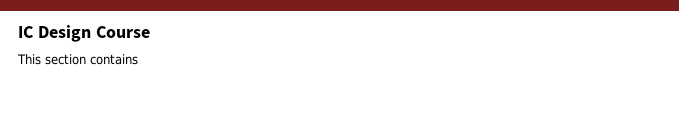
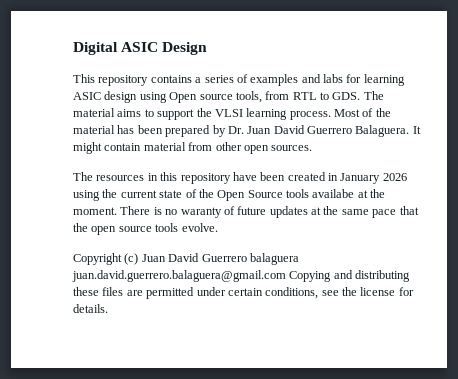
[18,26,34,38] IC -> [73,42,159,55] Digital ASIC
[95,26,150,38] Course -> (208, 48) none
[45,54,138,65] section contains -> [98,74,405,86] [73,91,384,103] [73,108,391,120] [73,125,421,137] [73,142,313,154] [73,172,407,184] [73,189,386,201] [73,206,419,218] [73,223,218,235] [73,253,299,265] [72,270,411,282] [73,287,414,299] [73,304,108,313] repository contains a series of examples and labs for learning ASIC design using Open source tools, from RTL to GDS. The material aims to support the VLSI learning process. Most of the material has been prepared by Dr. Juan David Guerrero Balaguera. It might contain material from other open sources. // The resources in this repository have been created in January 2026 using the current state of the Open Source tools availabe at the moment. There is no waranty of future updates at the same pace that the open source tools evolve. // Copyright (c) Juan David Guerrero balaguera juan.david.guerrero.balaguera@gmail.com Copying and distributing these files are permitted under certain conditions, see the license for details.

